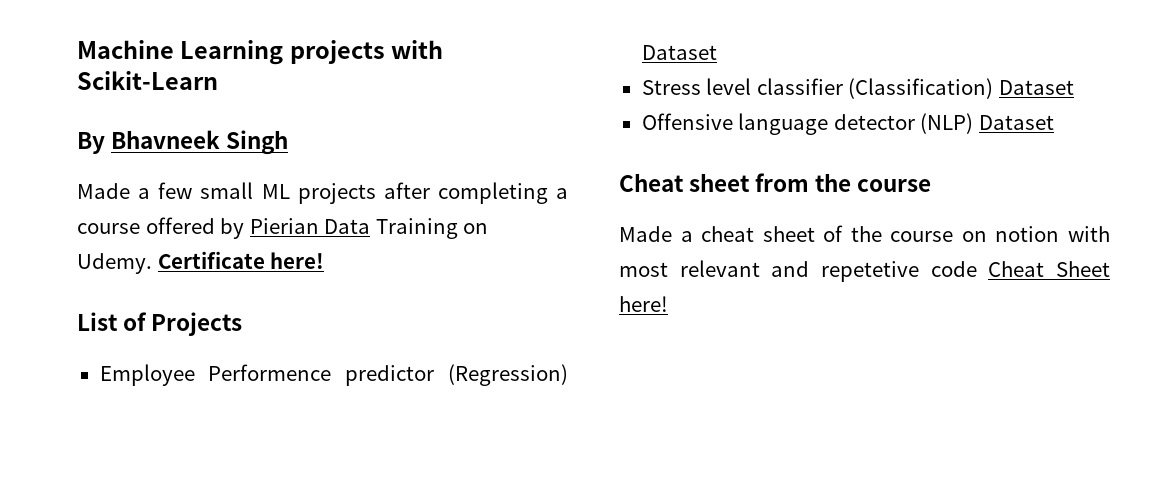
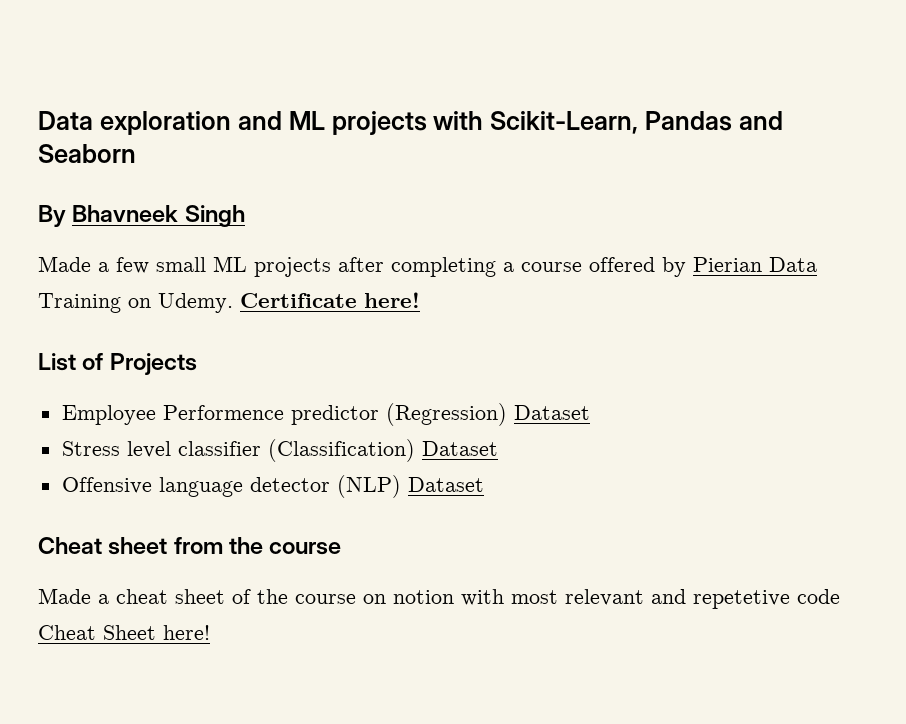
[77,40,444,65] [77,71,218,90] Machine Learning projects with Scikit-Learn -> [38,111,784,135] [38,144,136,163] Data exploration and ML projects with Scikit-Learn, Pandas and Seaborn

